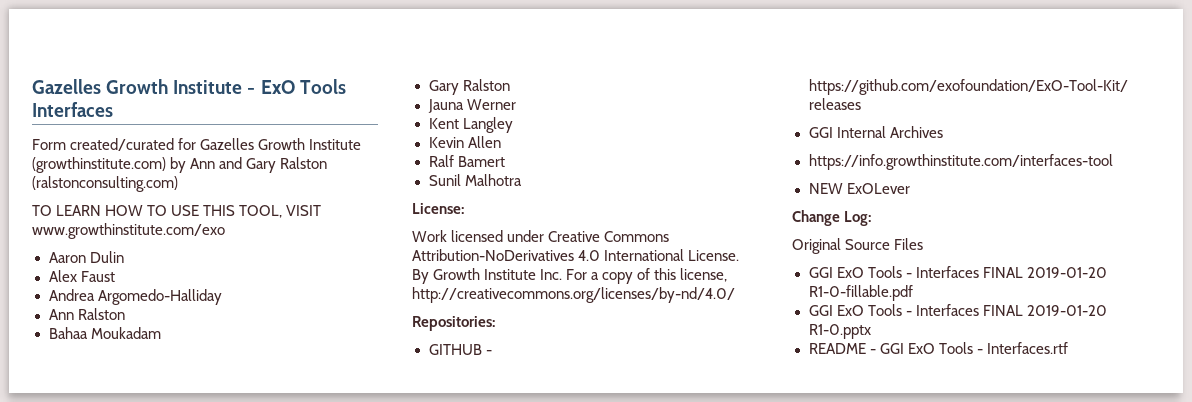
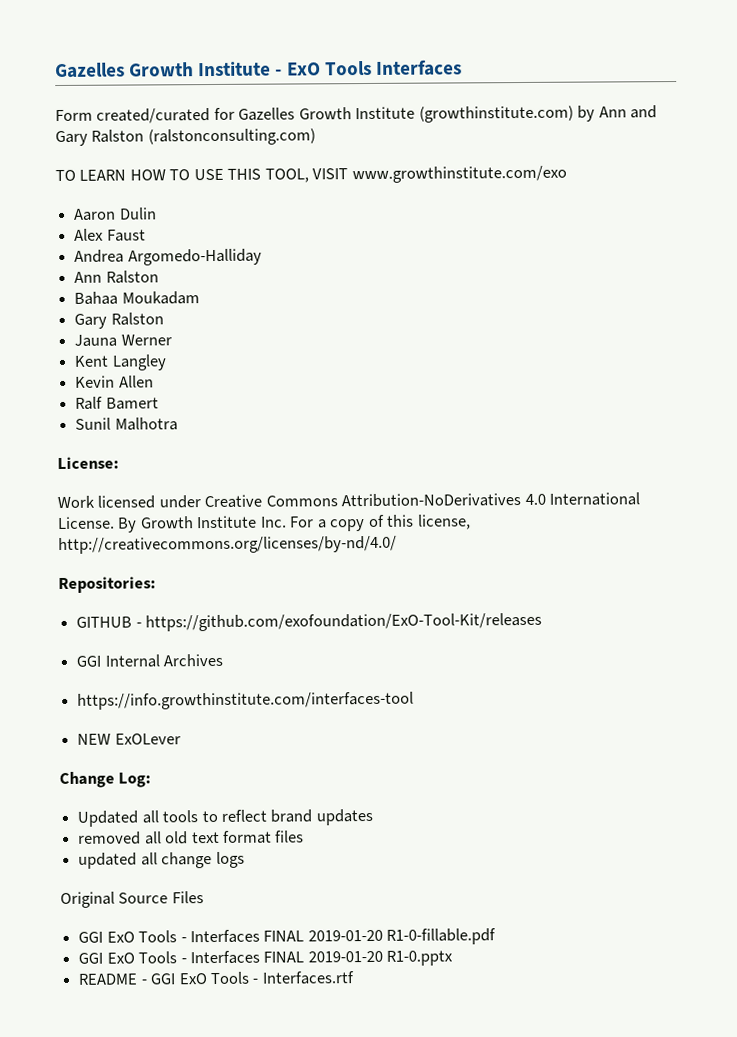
(872, 218) none -> [77,808,373,827] [78,830,305,845] [78,851,245,869] // Updated all tools to reflect brand updates // removed all old text format files // updated all change logs

